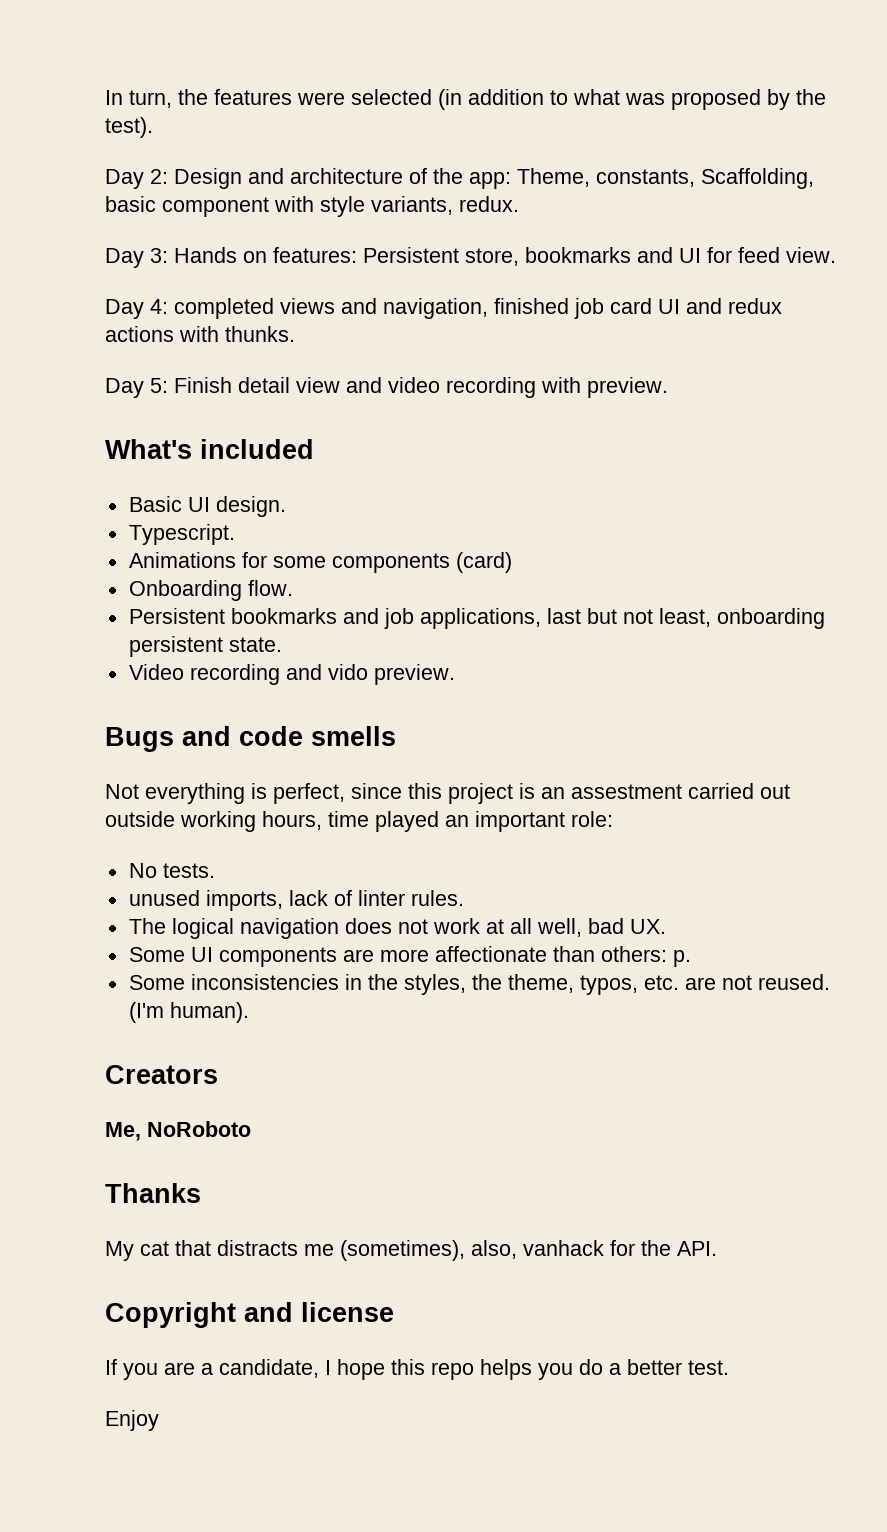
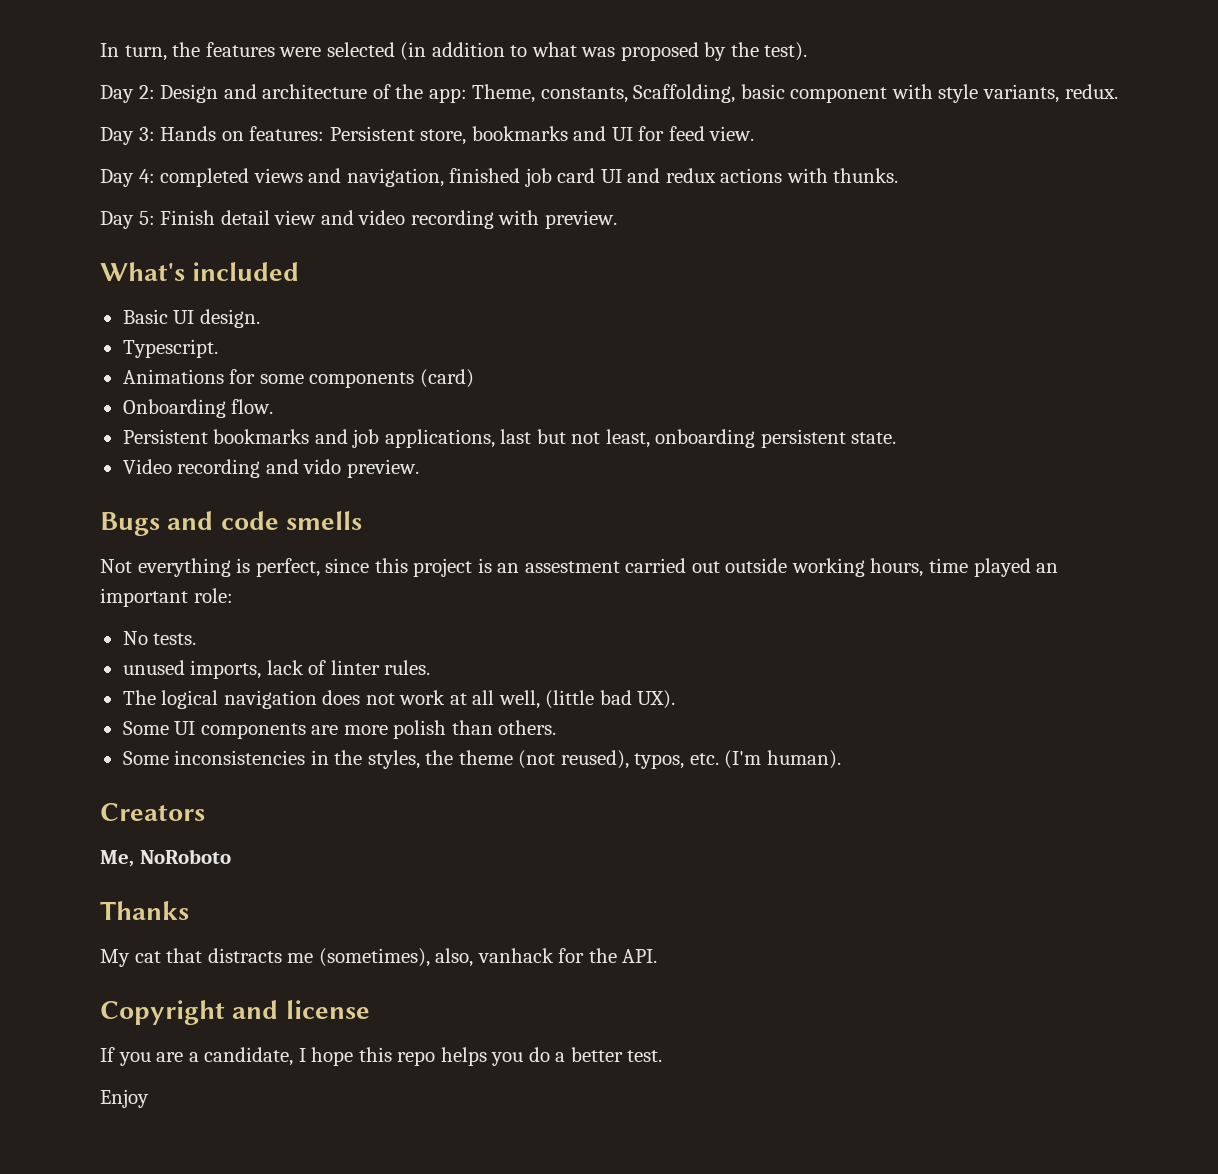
[587,918,666,934] bad UX. -> [545,690,676,709] (little bad UX).
[434,946,691,967] affectionate than others: p. -> [393,720,557,739] polish than others.
[507,974,830,995] theme, typos, etc. are not reused. -> [458,750,719,769] theme (not reused), typos, etc.

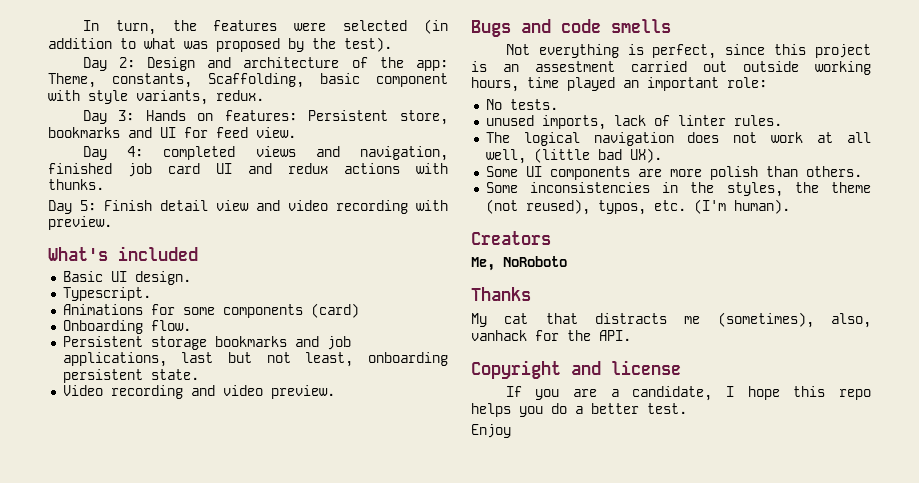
(208, 436) none -> [150,336,207,350] storage
[303,459,342,474] vido -> [222,385,263,396] video

